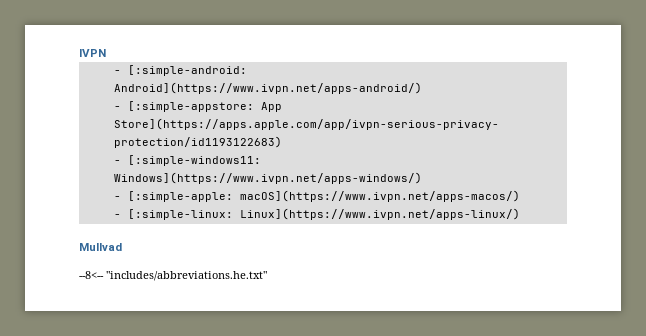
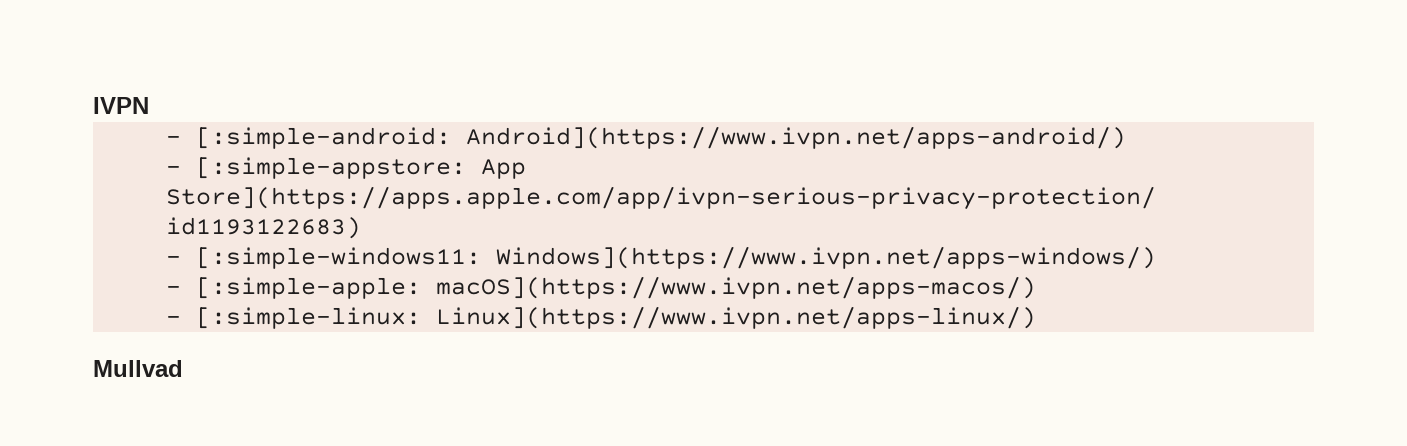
[79,271,267,281] // --8<-- "includes/abbreviations.he.txt" -> (183, 368) none

